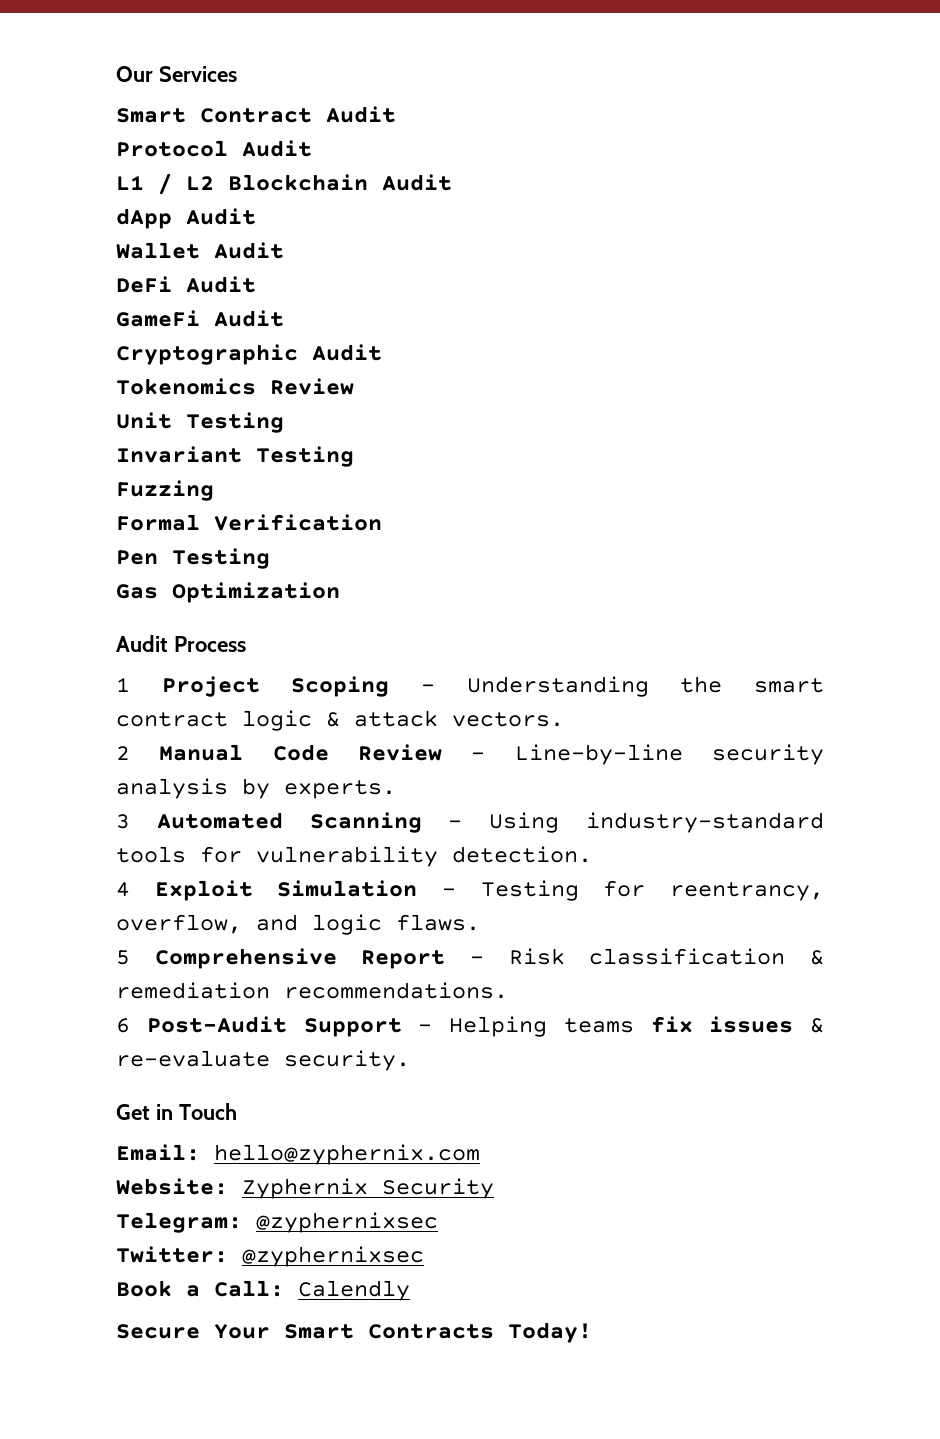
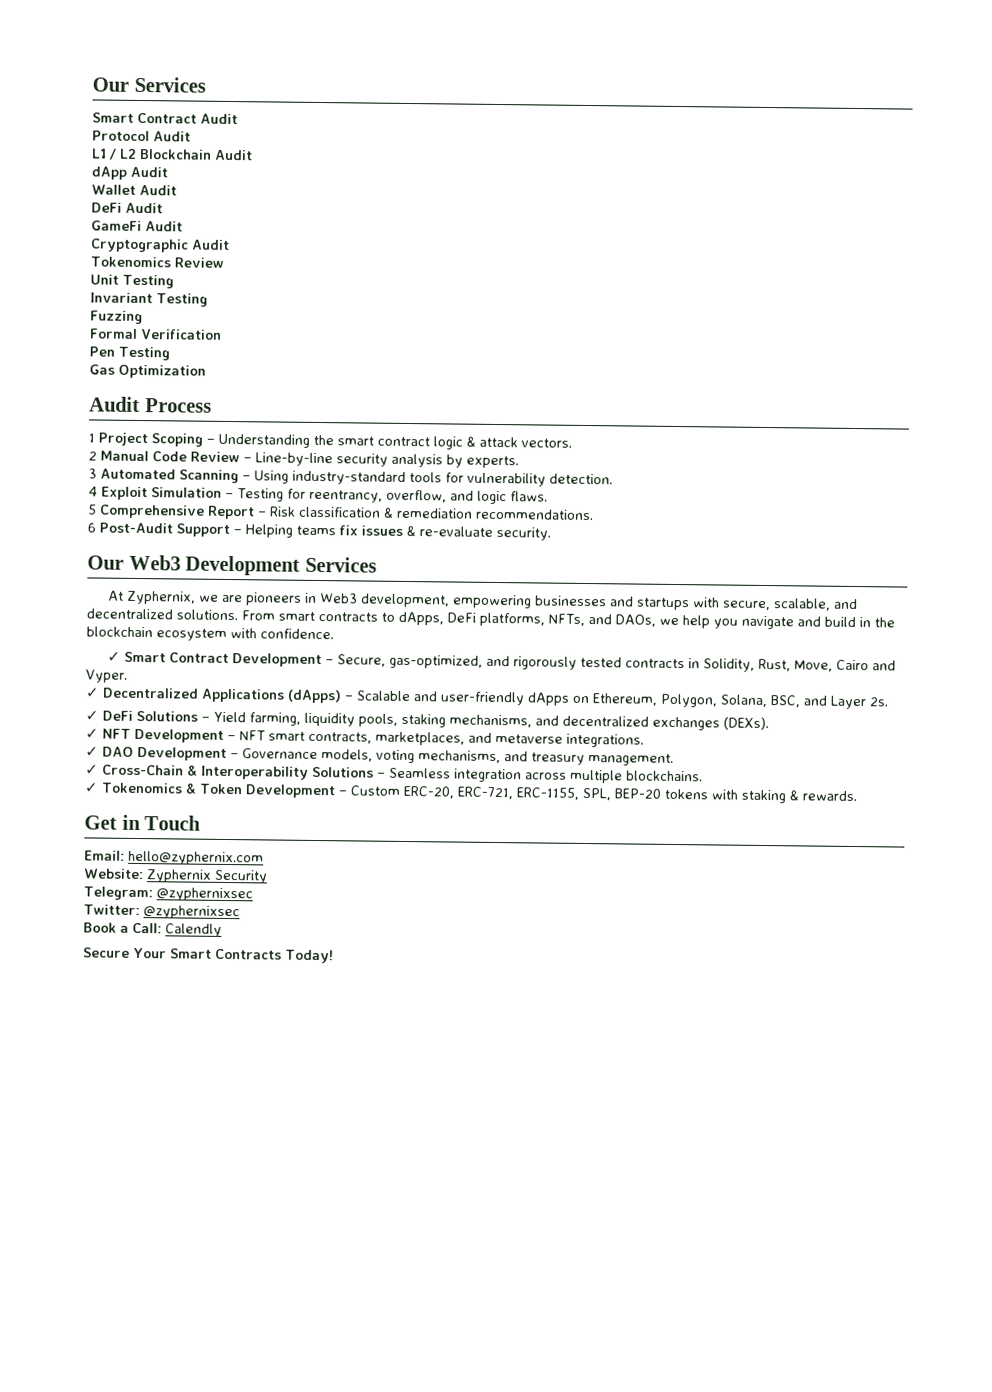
(410, 1060) none -> [87,554,377,576] [108,590,859,611] [86,608,895,630] [86,626,334,641] [107,651,897,672] [86,669,128,683] [85,687,889,710] [85,710,769,731] [85,728,644,748] [85,746,674,766] [85,764,703,784] [84,782,857,804] // Our Web3 Development Services // At Zyphernix, we are pioneers in Web3 development, empowering businesses and startups with secure, scalable, and decentralized solutions. From smart contracts to dApps, DeFi platforms, NFTs, and DAOs, we help you navigate and build in the blockchain ecosystem with confidence. // ✓ Smart Contract Development – Secure, gas-optimized, and rigorously tested contracts in Solidity, Rust, Move, Cairo and Vyper. // ✓ Decentralized Applications (dApps) – Scalable and user-friendly dApps on Ethereum, Polygon, Solana, BSC, and Layer 2s. // ✓ DeFi Solutions – Yield farming, liquidity pools, staking mechanisms, and decentralized exchanges (DEXs). // ✓ NFT Development – NFT smart contracts, marketplaces, and metaverse integrations. // ✓ DAO Development – Governance models, voting mechanisms, and treasury management. // ✓ Cross-Chain & Interoperability Solutions – Seamless integration across multiple blockchains. // ✓ Tokenomics & Token Development – Custom ERC-20, ERC-721, ERC-1155, SPL, BEP-20 tokens with staking & rewards.

